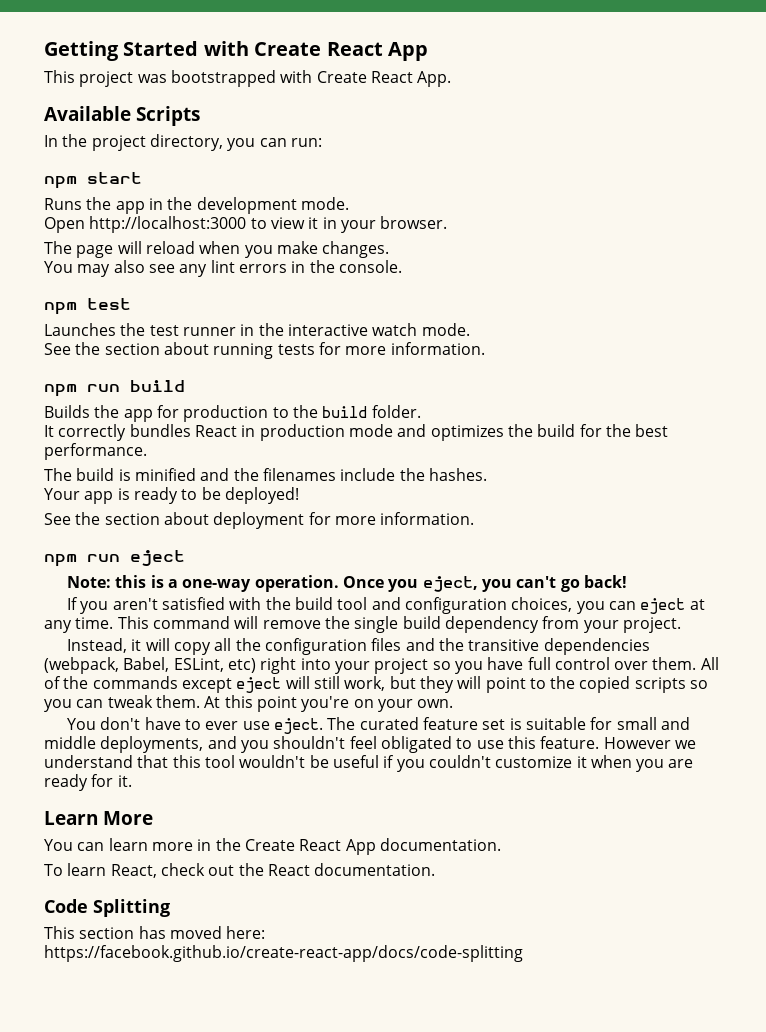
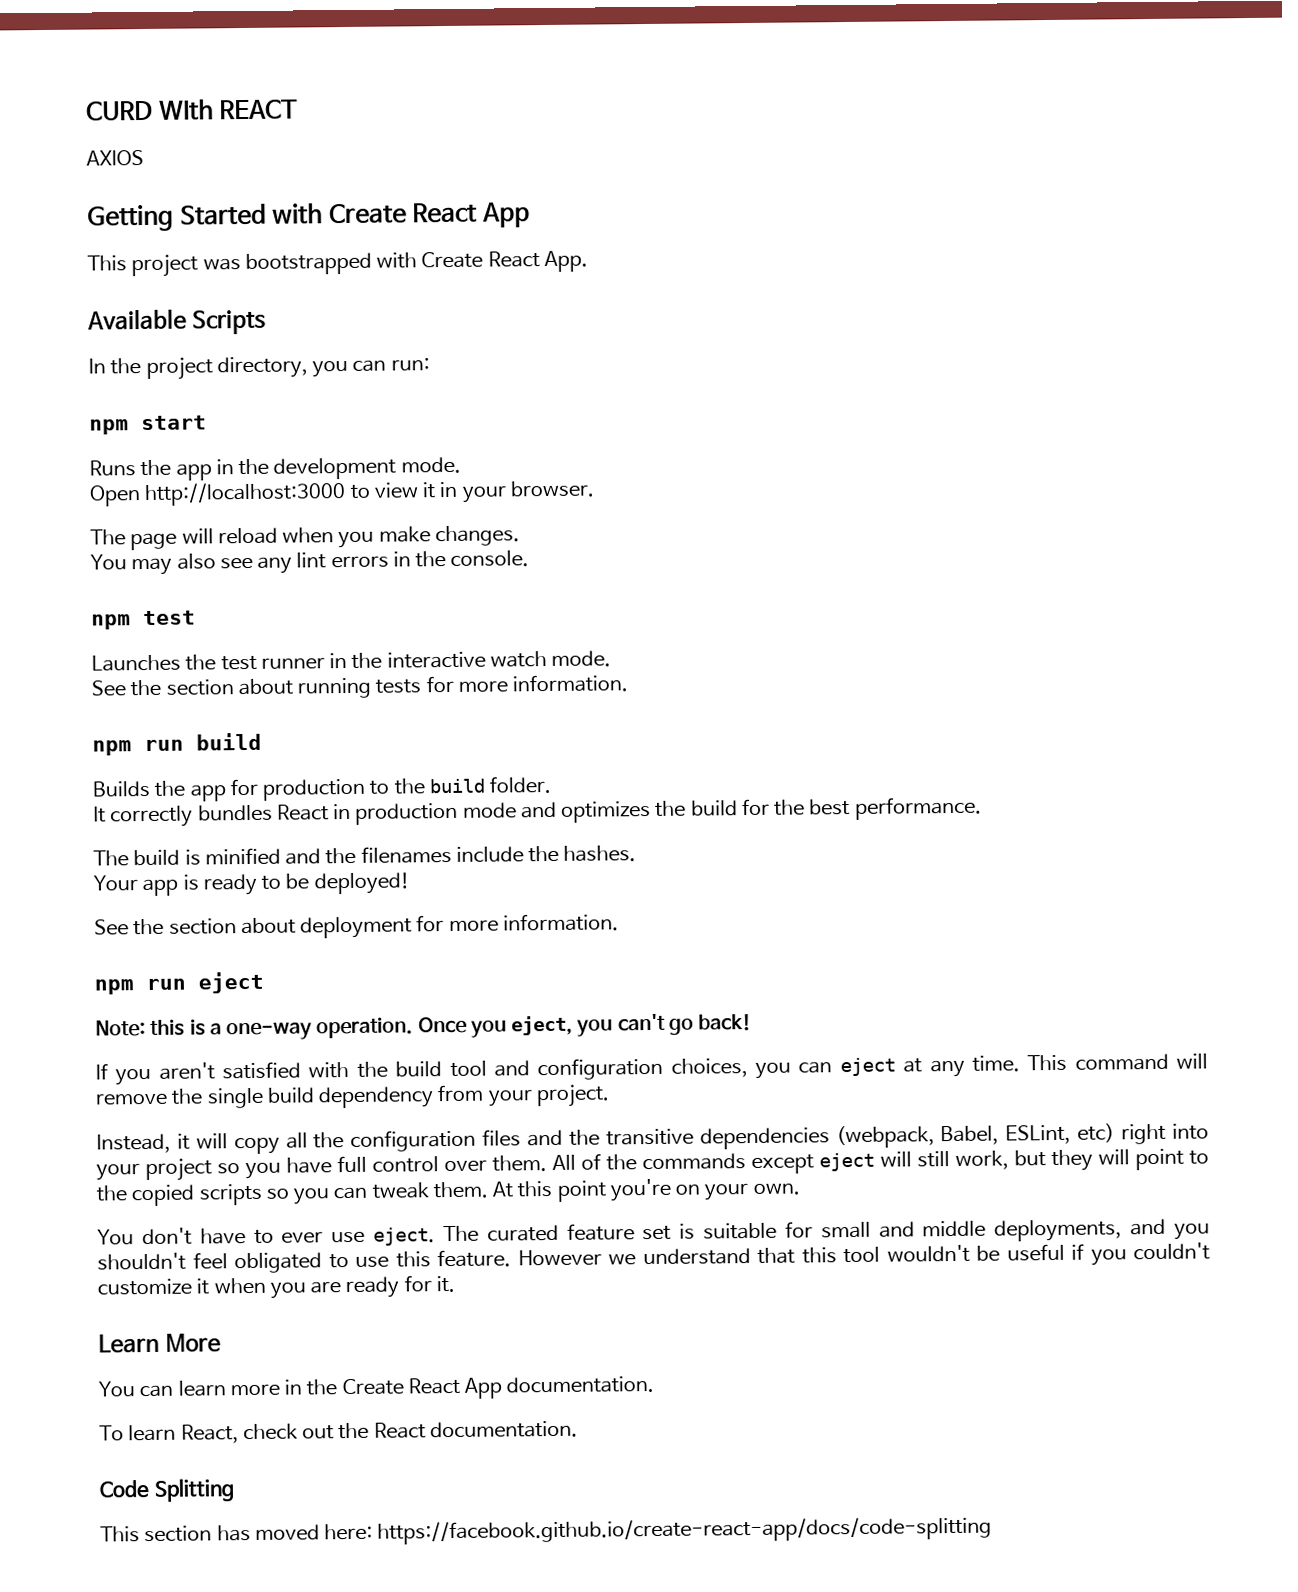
(44, 51) none -> [86,99,299,121] [86,149,144,166] CURD WIth REACT // AXIOS //

